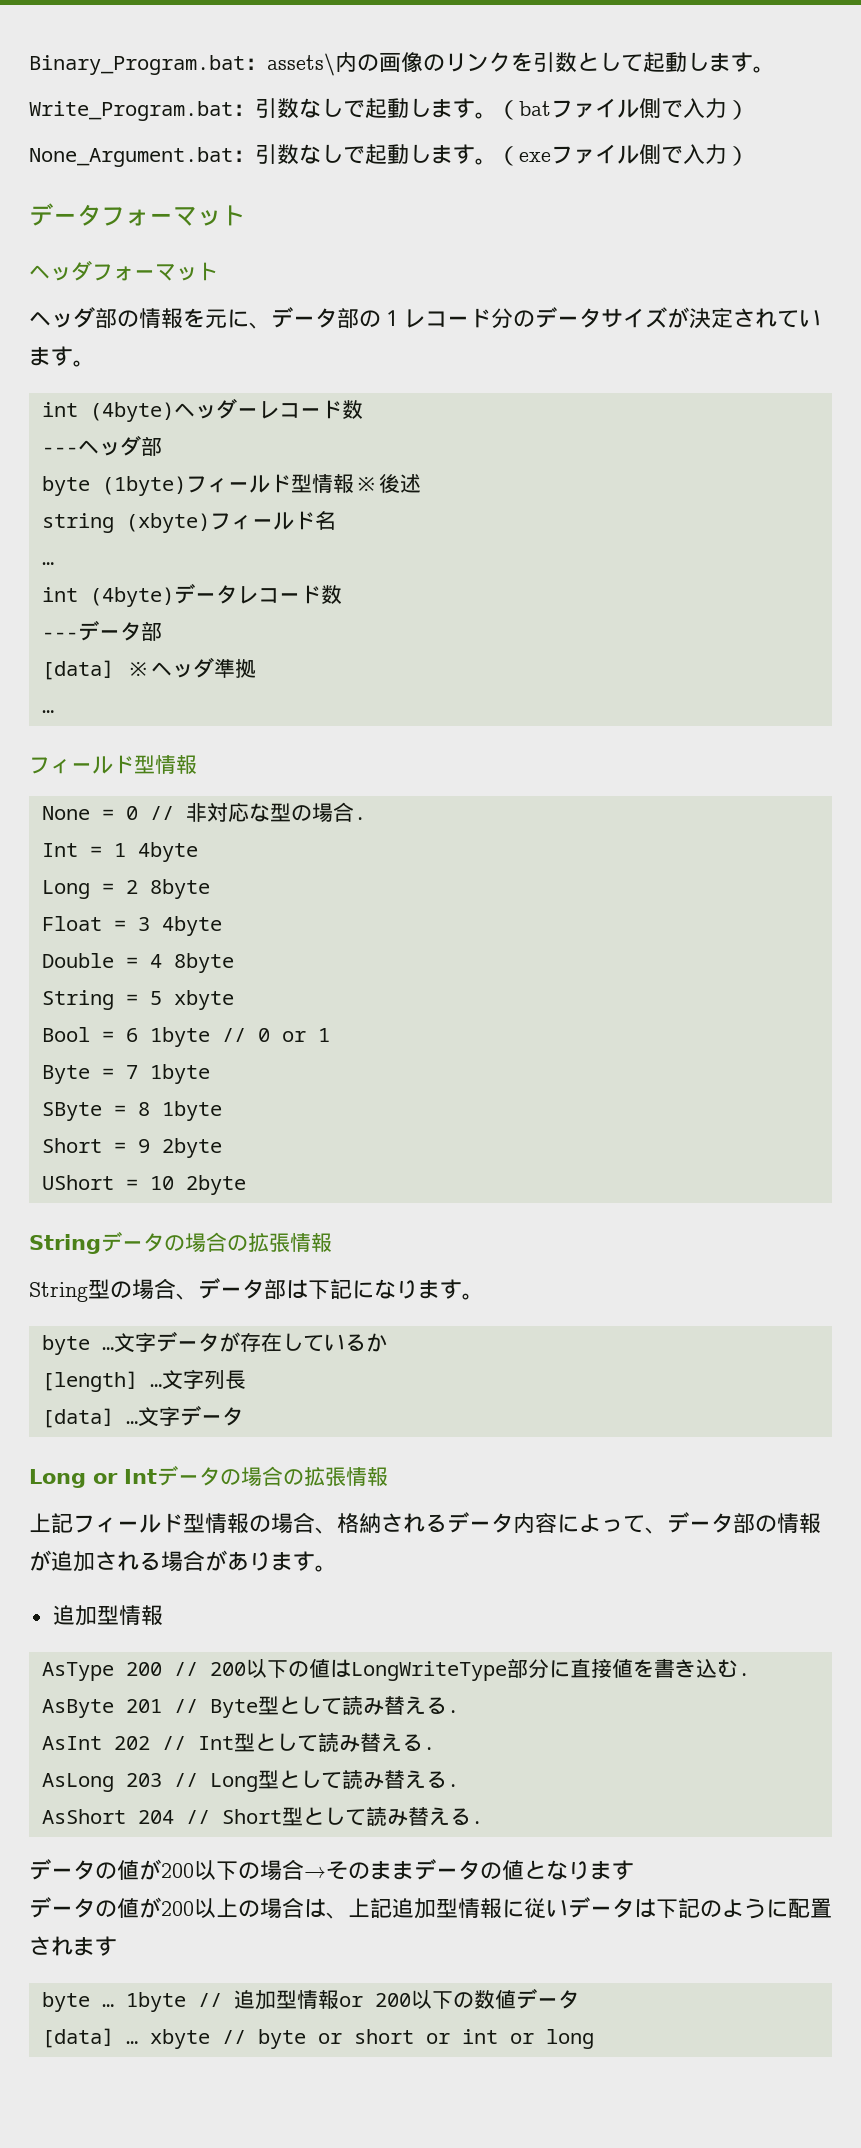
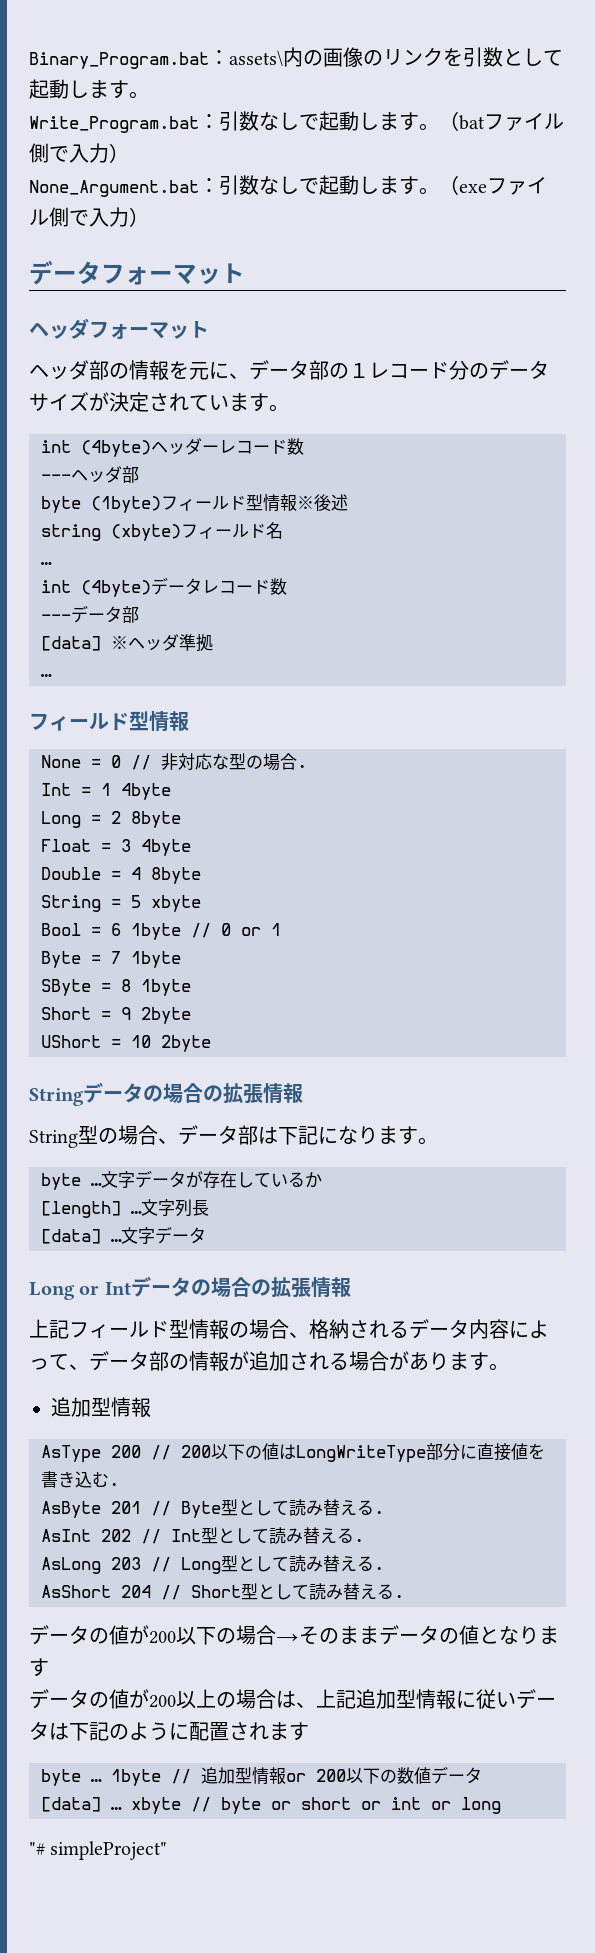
(594, 2039) none -> [29,1841,168,1860] // "# simpleProject"

